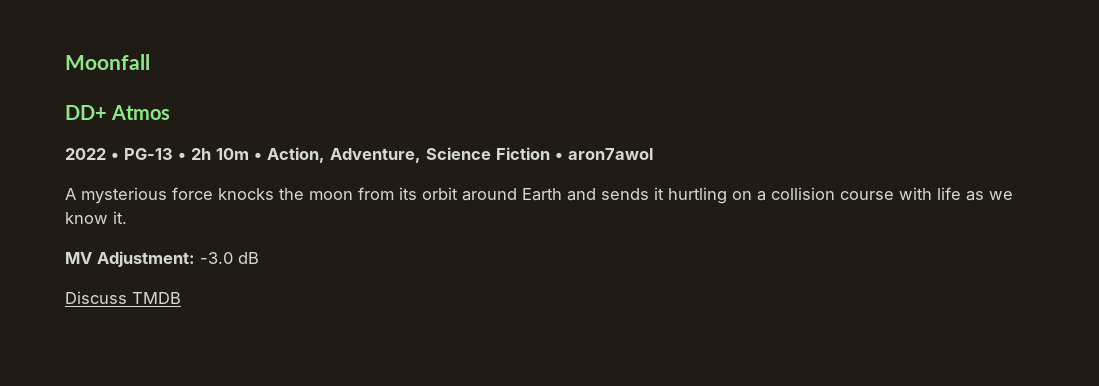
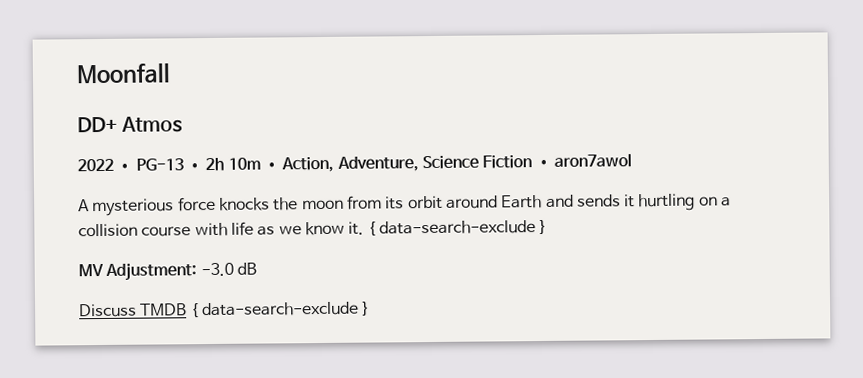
(127, 217) none -> [367,219,548,236] { data-search-exclude }
(181, 298) none -> [190,301,371,318] { data-search-exclude }

